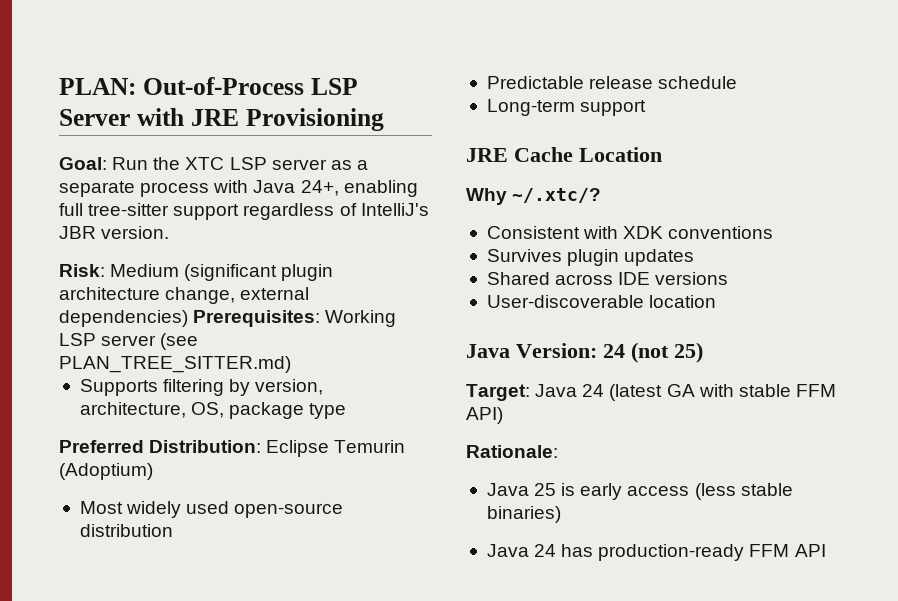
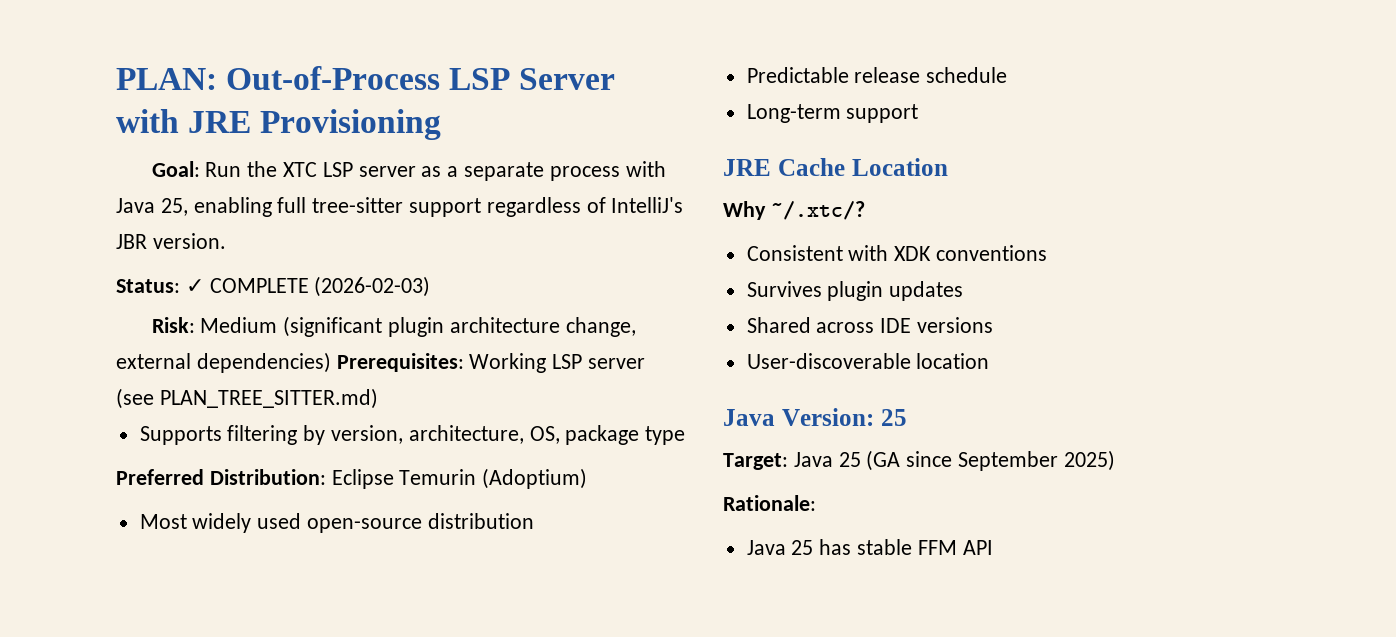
[300,180,339,196] 24+, -> [160,198,188,216] 25,
(170, 232) none -> [116,276,431,297] // Status: ✓ COMPLETE (2026-02-03)
[603,342,703,363] 24 (not 25) -> [880,409,907,426] 25
[582,384,836,401] [466,407,503,424] [466,445,558,458] [486,483,793,500] [486,506,561,523] [486,544,745,561] 24 (latest GA with stable FFM API) // Rationale: // Java 25 is early access (less stable binaries) // Java 24 has production-ready -> [838,450,1115,471] [723,495,816,511] [746,539,913,555] 25 (GA since September 2025) // Rationale: // Java 25 has stable

